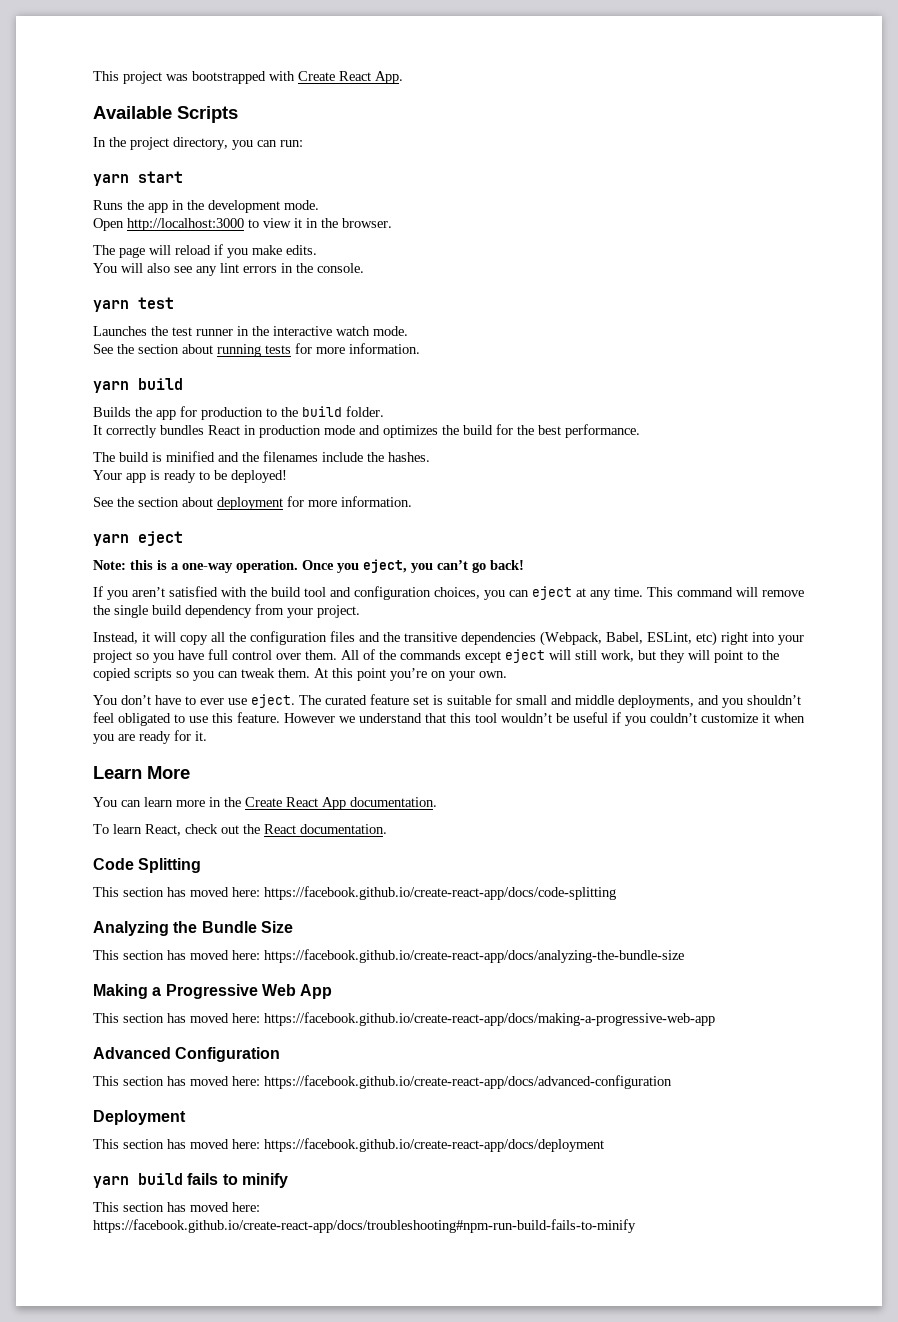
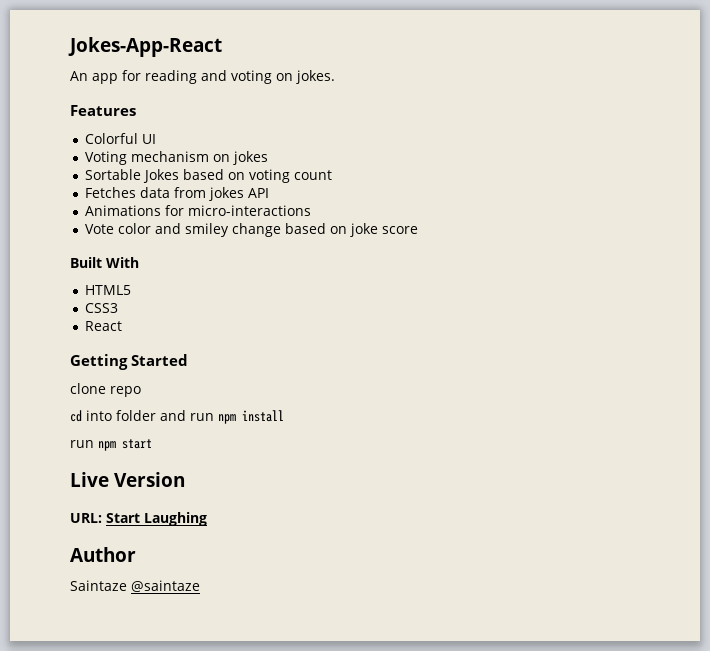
[93,71,403,84] [93,106,238,123] [93,137,303,150] [93,171,183,186] [93,200,319,213] [93,218,392,231] [93,244,317,258] [93,263,364,276] [93,297,174,312] [93,326,408,336] [93,343,420,357] [93,378,183,393] [93,406,384,420] [93,424,640,438] [93,451,430,462] [93,470,287,483] [93,496,412,510] [93,531,183,546] [93,559,524,573] [93,586,804,600] [93,604,360,618] [93,631,804,646] [93,649,779,663] [93,668,507,681] [93,694,801,708] [93,712,805,726] [93,730,207,744] [93,766,190,779] [93,797,437,810] [93,824,387,836] [93,858,202,873] [93,886,616,900] [93,921,293,936] [93,949,684,963] [93,984,333,999] [93,1012,715,1026] [93,1047,281,1062] [93,1075,672,1089] [93,1110,186,1125] [93,1138,604,1152] [93,1173,288,1188] [93,1202,260,1212] [93,1219,636,1233] This project was bootstrapped with Create React App. // Available Scripts // In the project directory, you can run: // yarn start // Runs the app in the development mode. // Open http://localhost:3000 to view it in the browser. // The page will reload if you make edits. // You will also see any lint errors in the console. // yarn test // Launches the test runner in the interactive watch mode. // See the section about running tests for more information. // yarn build // Builds the app for production to the build folder. // It correctly bundles React in production mode and optimizes the build for the best performance. // The build is minified and the filenames include the hashes. // Your app is ready to be deployed! // See the section about deployment for more information. // yarn eject // Note: this is a one-way operation. Once you eject, you can’t go back! // If you aren’t satisfied with the build tool and configuration choices, you can eject at any time. This command will remove the single build dependency from your project. // Instead, it will copy all the configuration files and the transitive dependencies (Webpack, Babel, ESLint, etc) right into your project so you have full control over them. All of the commands except eject will still work, but they will point to the copied scripts so you can tweak them. At this point you’re on your own. // You don’t have to ever use eject. The curated feature set is suitable for small and middle deployments, and you shouldn’t feel obligated to use this feature. However we understand that this tool wouldn’t be useful if you couldn’t customize it when you are ready for it. // Learn More // You can learn more in the Create React App documentation. // To learn React, check out the React documentation. // Code Splitting // This section has moved here: https://facebook.github.io/create-react-app/docs/code-splitting // Analyzing the Bundle Size // This section has moved here: https://facebook.github.io/create-react-app/docs/analyzing-the-bundle-size // Making a Progressive Web App // This section has moved here: https://facebook.github.io/create-react-app/docs/making-a-progressive-web-app // Advanced Configuration // This section has moved here: https://facebook.github.io/create-react-app/docs/advanced-configuration // Deployment // This section has moved here: https://facebook.github.io/create-react-app/docs/deployment // yarn build fails to minify // This section has moved here: https://facebook.github.io/create-react-app/docs/troubleshooting#npm-run-build-fails-to-minify -> [68,37,222,57] [70,70,335,84] [70,105,136,116] [84,133,156,144] [84,151,268,165] [84,169,332,183] [84,187,269,201] [84,205,311,216] [84,223,418,237] [70,257,139,268] [84,285,131,295] [84,303,118,313] [84,321,122,331] [70,354,189,370] [70,383,141,397] [70,410,284,424] [70,439,152,451] [70,472,186,487] [70,512,207,526] [70,547,136,562] [70,580,200,592] Jokes-App-React // An app for reading and voting on jokes. // Features // Colorful UI // Voting mechanism on jokes // Sortable Jokes based on voting count // Fetches data from jokes API // Animations for micro-interactions // Vote color and smiley change based on joke score // Built With // HTML5 // CSS3 // React // Getting Started // clone repo // cd into folder and run npm install // run npm start // Live Version // URL: Start Laughing // Author // Saintaze @saintaze

